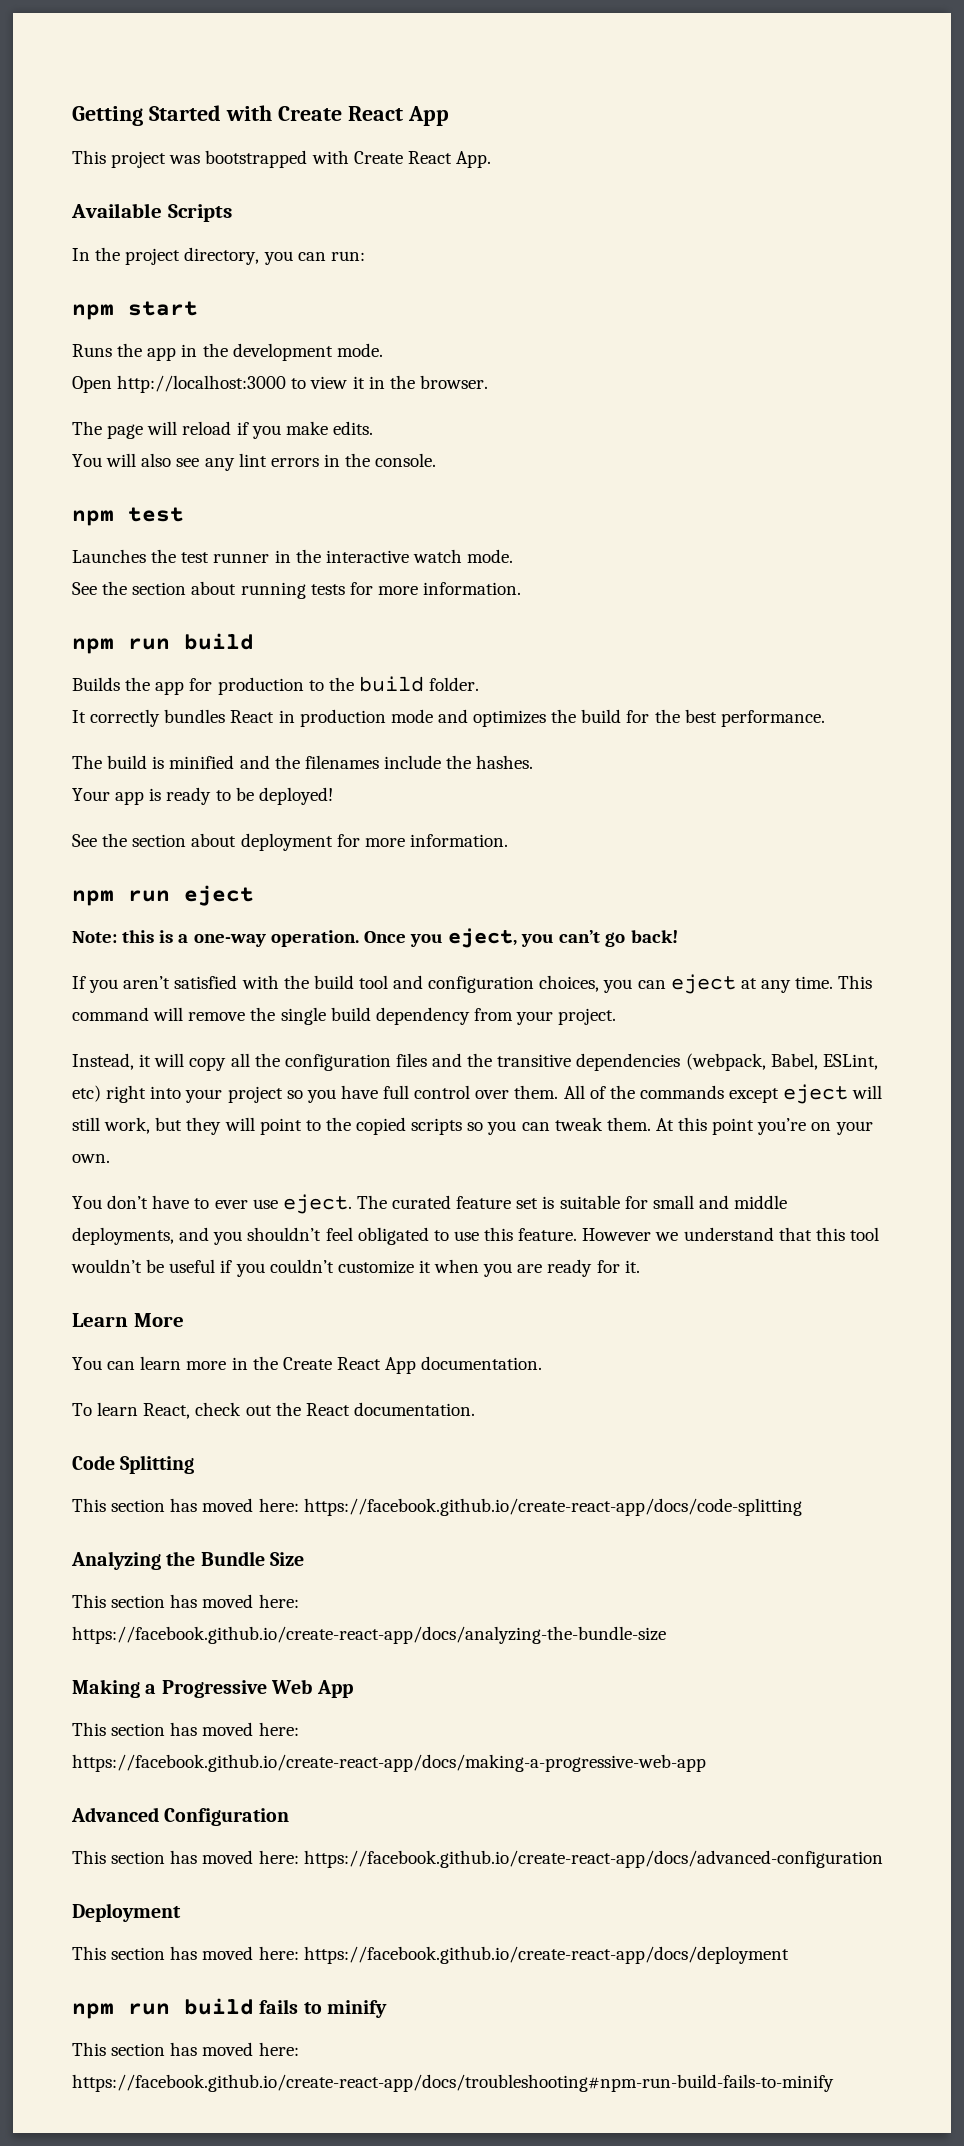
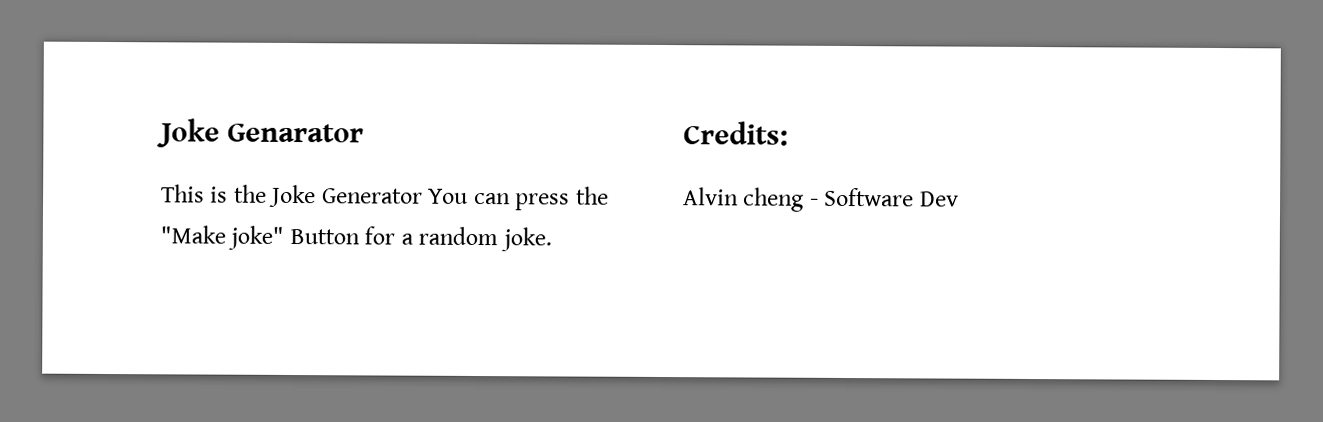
[72,105,449,126] [72,150,491,168] [71,203,232,222] [72,247,365,265] [72,301,198,320] [72,343,383,361] [72,375,488,393] [72,421,373,439] [72,453,437,471] [72,507,184,526] [72,549,514,563] [72,581,522,599] [72,633,254,654] [72,676,480,695] [72,709,825,727] [72,755,534,769] [72,787,333,805] [72,833,508,851] [72,885,254,906] [72,928,678,948] [72,974,873,994] [72,1007,617,1025] [72,1053,878,1071] [72,1084,883,1104] [72,1117,873,1135] [72,1154,110,1163] [72,1194,788,1214] [72,1227,879,1245] [71,1259,640,1277] [72,1313,184,1327] [72,1356,543,1374] [72,1402,475,1419] [72,1455,195,1474] [72,1498,802,1516] [71,1551,305,1570] [72,1594,299,1608] [72,1626,666,1644] [72,1679,353,1698] [72,1722,299,1736] [72,1754,706,1772] [71,1807,290,1826] [72,1850,883,1868] [72,1903,181,1922] [72,1946,789,1964] [72,1998,388,2019] [72,2042,299,2056] [72,2074,834,2092] Getting Started with Create React App // This project was bootstrapped with Create React App. // Available Scripts // In the project directory, you can run: // npm start // Runs the app in the development mode. // Open http://localhost:3000 to view it in the browser. // The page will reload if you make edits. // You will also see any lint errors in the console. // npm test // Launches the test runner in the interactive watch mode. // See the section about running tests for more information. // npm run build // Builds the app for production to the build folder. // It correctly bundles React in production mode and optimizes the build for the best performance. // The build is minified and the filenames include the hashes. // Your app is ready to be deployed! // See the section about deployment for more information. // npm run eject // Note: this is a one-way operation. Once you eject, you can’t go back! // If you aren’t satisfied with the build tool and configuration choices, you can eject at any time. This command will remove the single build dependency from your project. // Instead, it will copy all the configuration files and the transitive dependencies (webpack, Babel, ESLint, etc) right into your project so you have full control over them. All of the commands except eject will still work, but they will point to the copied scripts so you can tweak them. At this point you’re on your own. // You don’t have to ever use eject. The curated feature set is suitable for small and middle deployments, and you shouldn’t feel obligated to use this feature. However we understand that this tool wouldn’t be useful if you couldn’t customize it when you are ready for it. // Learn More // You can learn more in the Create React App documentation. // To learn React, check out the React documentation. // Code Splitting // This section has moved here: https://facebook.github.io/create-react-app/docs/code-splitting // Analyzing the Bundle Size // This section has moved here: https://facebook.github.io/create-react-app/docs/analyzing-the-bundle-size // Making a Progressive Web App // This section has moved here: https://facebook.github.io/create-react-app/docs/making-a-progressive-web-app // Advanced Configuration // This section has moved here: https://facebook.github.io/create-react-app/docs/advanced-configuration // Deployment // This section has moved here: https://facebook.github.io/create-react-app/docs/deployment // npm run build fails to minify // This section has moved here: https://facebook.github.io/create-react-app/docs/troubleshooting#npm-run-build-fails-to-minify -> [156,118,365,148] [161,184,609,211] [160,225,552,252] [683,121,788,146] [683,187,959,212] Joke Genarator // This is the Joke Generator You can press the "Make joke" Button for a random joke. // Credits: // Alvin cheng - Software Dev

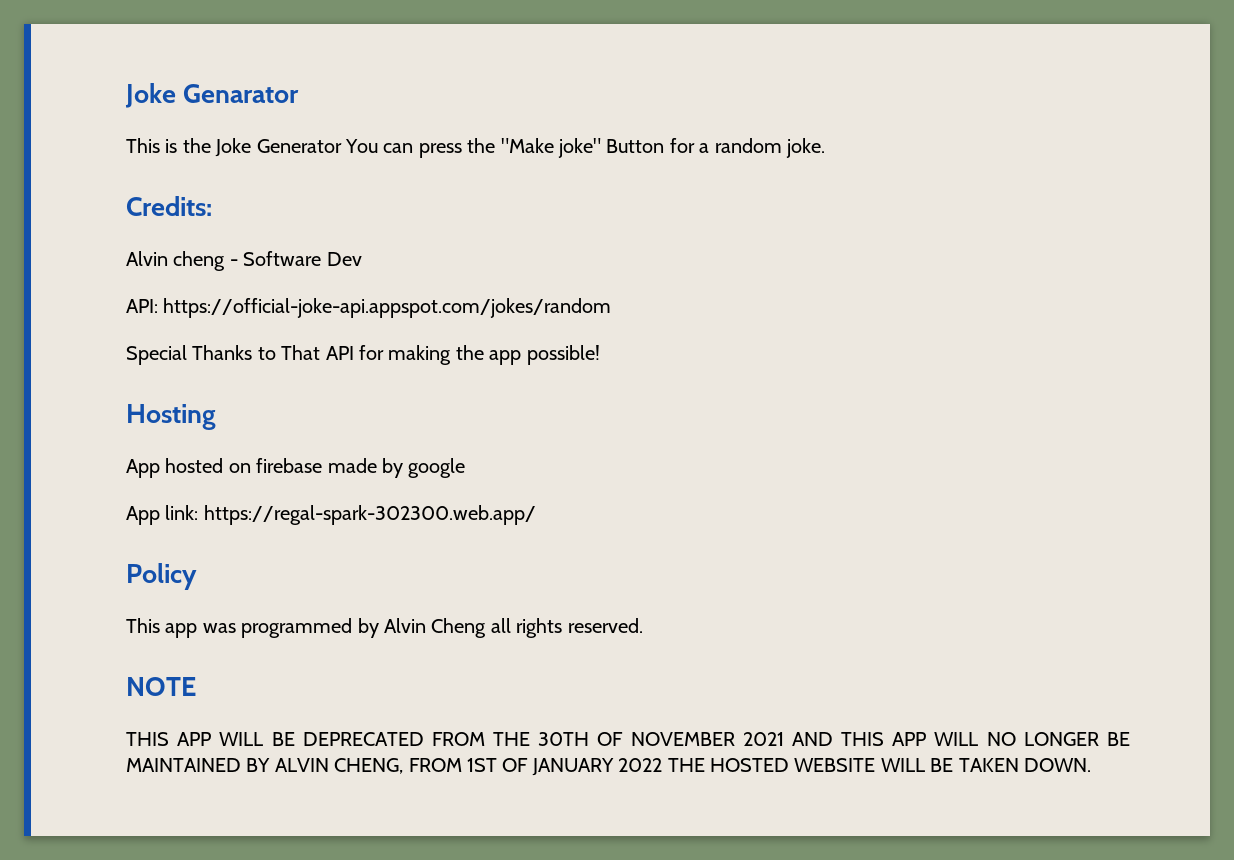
(959, 199) none -> [126,298,612,318] [126,345,600,365] [126,404,216,430] [126,458,466,478] [126,505,536,525] [126,563,197,590] [126,618,643,638] [126,677,196,696] [126,732,1130,746] [126,758,1091,776] // API: https://official-joke-api.appspot.com/jokes/random // Special Thanks to That API for making the app possible! // Hosting // App hosted on firebase made by google // App link: https://regal-spark-302300.web.app/ // Policy // This app was programmed by Alvin Cheng all rights reserved. // NOTE // THIS APP WILL BE DEPRECATED FROM THE 30TH OF NOVEMBER 2021 AND THIS APP WILL NO LONGER BE MAINTAINED BY ALVIN CHENG, FROM 1ST OF JANUARY 2022 THE HOSTED WEBSITE WILL BE TAKEN DOWN.

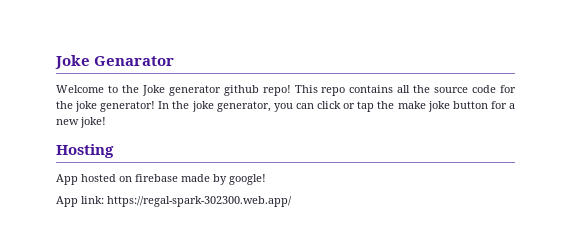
[126,138,825,158] [126,196,212,216] [126,251,362,271] [126,298,612,318] [126,345,600,365] This is the Joke Generator You can press the "Make joke" Button for a random joke. // Credits: // Alvin cheng - Software Dev // API: https://official-joke-api.appspot.com/jokes/random // Special Thanks to That API for making the app possible! -> [56,85,517,96] [56,101,516,112] [56,117,106,128] Welcome to the Joke generator github repo! This repo contains all the source code for the joke generator! In the joke generator, you can click or tap the make joke button for a new joke!
[408,458,466,478] google -> [229,174,266,185] google!
[126,563,197,590] [126,618,643,638] [126,677,196,696] [126,732,1130,746] [126,758,1091,776] // Policy // This app was programmed by Alvin Cheng all rights reserved. // NOTE // THIS APP WILL BE DEPRECATED FROM THE 30TH OF NOVEMBER 2021 AND THIS APP WILL NO LONGER BE MAINTAINED BY ALVIN CHENG, FROM 1ST OF JANUARY 2022 THE HOSTED WEBSITE WILL BE TAKEN DOWN. -> (292, 201) none

